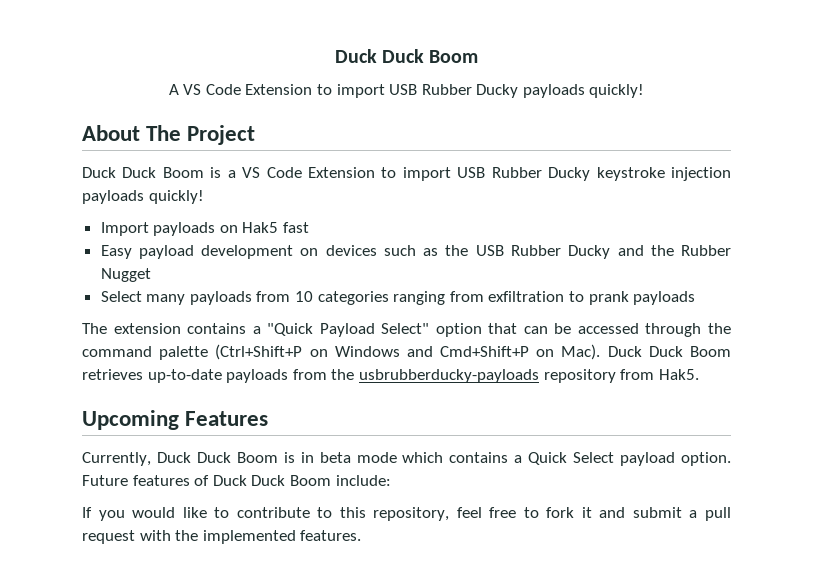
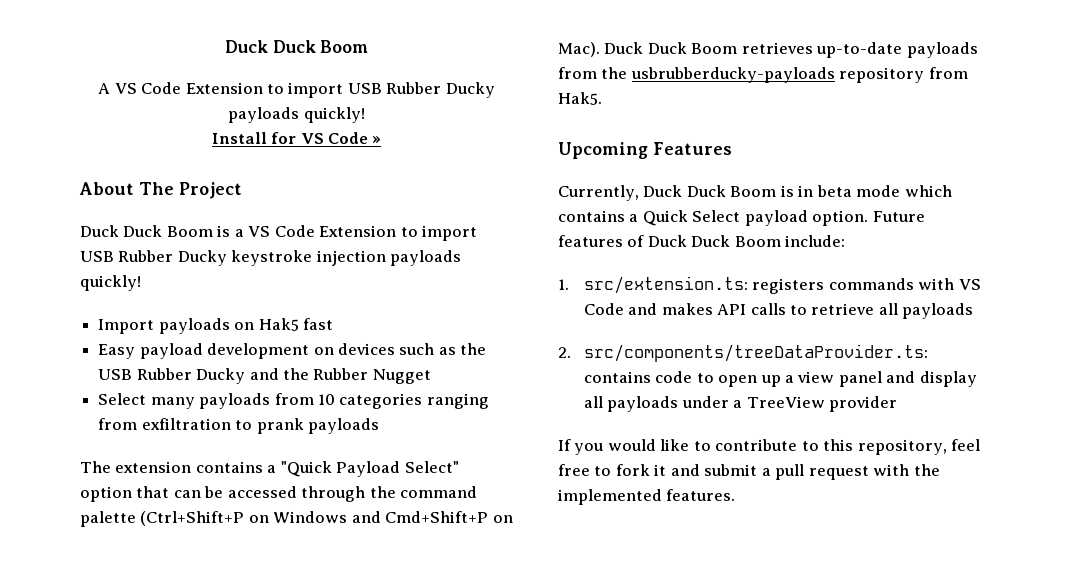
(645, 91) none -> [211,132,382,144] // Install for VS Code »
(391, 480) none -> [558,276,981,294] [583,303,974,319] [558,344,928,362] [583,371,977,387] [583,396,898,412] // 1. src/extension.ts: registers commands with VS Code and makes API calls to retrieve all payloads // 2. src/components/treeDataProvider.ts: contains code to open up a view panel and display all payloads under a TreeView provider

